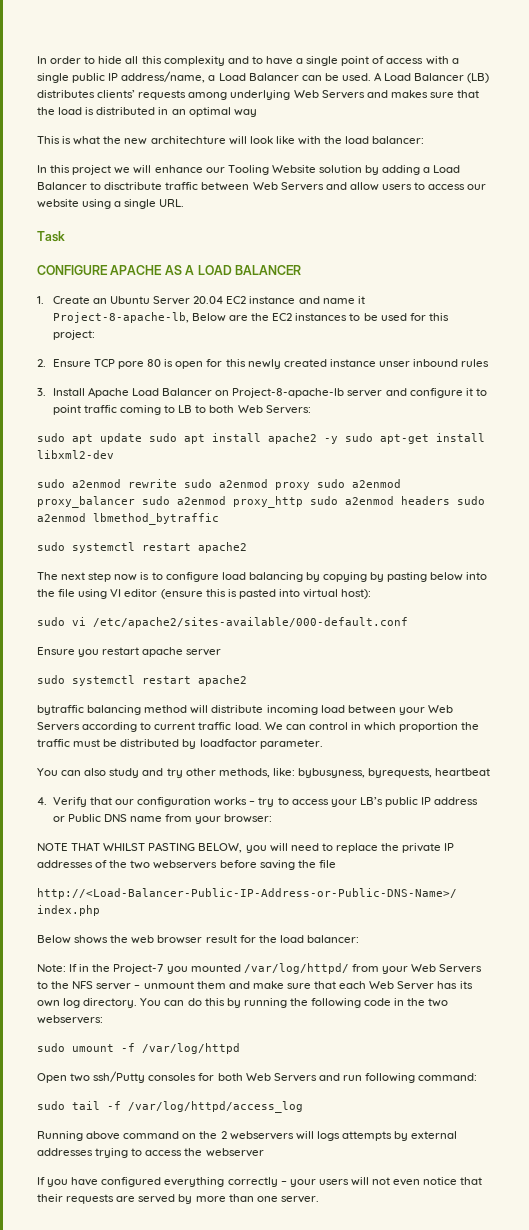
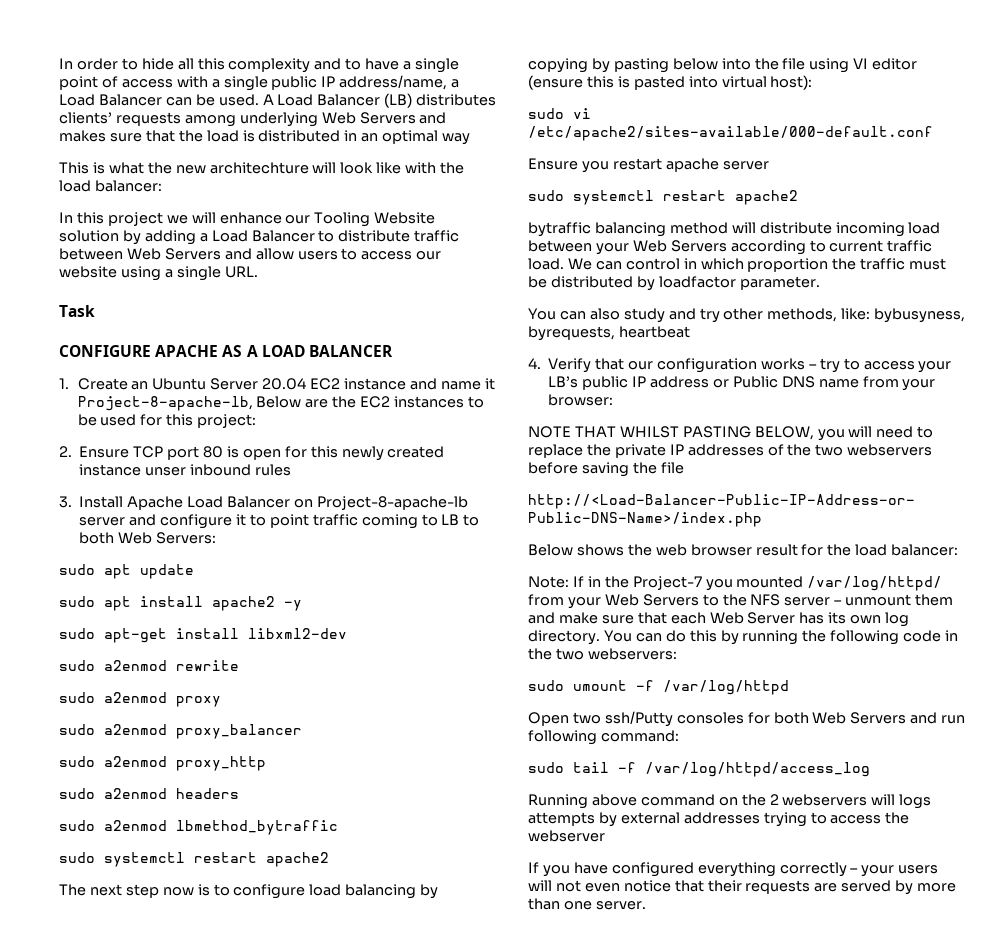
[104,182,163,190] disctribute -> [338,230,411,242] distribute
[118,361,145,369] pore -> [167,446,200,460] port
(142, 438) none -> (194, 571) //
(338, 440) none -> (302, 605) //
(177, 483) none -> (239, 665) //
(310, 486) none -> (221, 701) //
(135, 502) none -> (302, 731) //
(303, 502) none -> (266, 763) //
(450, 500) none -> (239, 793) //

